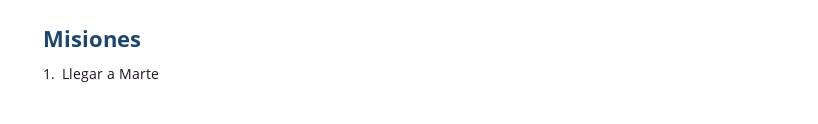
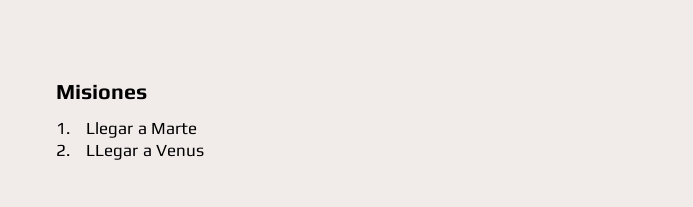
(160, 74) none -> [56,144,205,160] // 2. LLegar a Venus

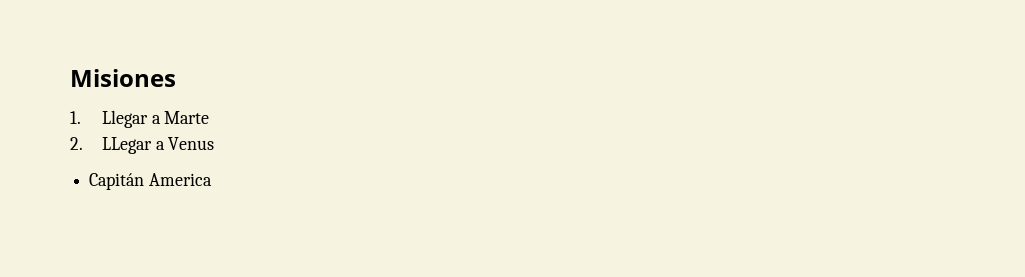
(205, 150) none -> [89,173,212,190] // Capitán America

